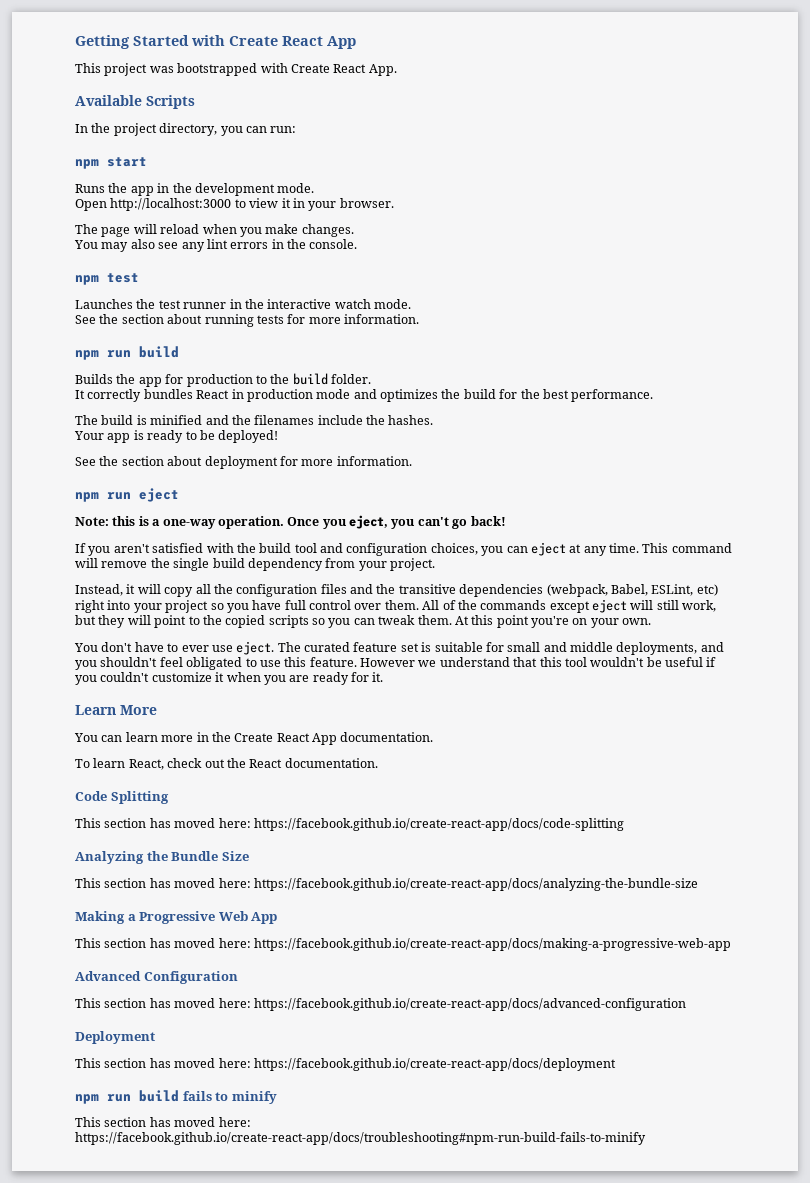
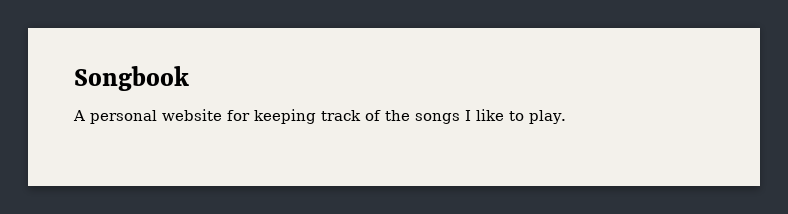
[75,35,356,49] [75,63,397,76] [75,95,195,109] [75,123,297,136] [75,157,147,169] [75,183,315,196] [75,198,394,211] [75,224,354,237] [74,239,358,252] [75,273,139,285] [75,299,411,309] [75,314,419,327] [75,346,179,360] [75,373,371,387] [75,389,654,402] [75,415,434,425] [74,430,279,443] [75,456,412,469] [75,488,179,502] [75,515,506,529] [75,542,732,556] [75,558,435,571] [75,584,718,597] [75,599,717,613] [75,615,652,628] [74,641,724,655] [75,657,717,670] [75,672,384,685] [75,705,157,715] [74,732,434,745] [75,758,378,770] [75,791,169,804] [75,818,624,831] [75,851,249,864] [75,878,698,891] [75,911,278,924] [75,938,731,951] [75,971,238,984] [75,998,686,1011] [75,1031,155,1044] [75,1058,616,1071] [75,1090,277,1104] [75,1117,251,1127] [75,1132,646,1145] Getting Started with Create React App // This project was bootstrapped with Create React App. // Available Scripts // In the project directory, you can run: // npm start // Runs the app in the development mode. // Open http://localhost:3000 to view it in your browser. // The page will reload when you make changes. // You may also see any lint errors in the console. // npm test // Launches the test runner in the interactive watch mode. // See the section about running tests for more information. // npm run build // Builds the app for production to the build folder. // It correctly bundles React in production mode and optimizes the build for the best performance. // The build is minified and the filenames include the hashes. // Your app is ready to be deployed! // See the section about deployment for more information. // npm run eject // Note: this is a one-way operation. Once you eject, you can't go back! // If you aren't satisfied with the build tool and configuration choices, you can eject at any time. This command will remove the single build dependency from your project. // Instead, it will copy all the configuration files and the transitive dependencies (webpack, Babel, ESLint, etc) right into your project so you have full control over them. All of the commands except eject will still work, but they will point to the copied scripts so you can tweak them. At this point you're on your own. // You don't have to ever use eject. The curated feature set is suitable for small and middle deployments, and you shouldn't feel obligated to use this feature. However we understand that this tool wouldn't be useful if you couldn't customize it when you are ready for it. // Learn More // You can learn more in the Create React App documentation. // To learn React, check out the React documentation. // Code Splitting // This section has moved here: https://facebook.github.io/create-react-app/docs/code-splitting // Analyzing the Bundle Size // This section has moved here: https://facebook.github.io/create-react-app/docs/analyzing-the-bundle-size // Making a Progressive Web App // This section has moved here: https://facebook.github.io/create-react-app/docs/making-a-progressive-web-app // Advanced Configuration // This section has moved here: https://facebook.github.io/create-react-app/docs/advanced-configuration // Deployment // This section has moved here: https://facebook.github.io/create-react-app/docs/deployment // npm run build fails to minify // This section has moved here: https://facebook.github.io/create-react-app/docs/troubleshooting#npm-run-build-fails-to-minify -> [74,66,189,91] [73,109,566,124] Songbook // A personal website for keeping track of the songs I like to play.

